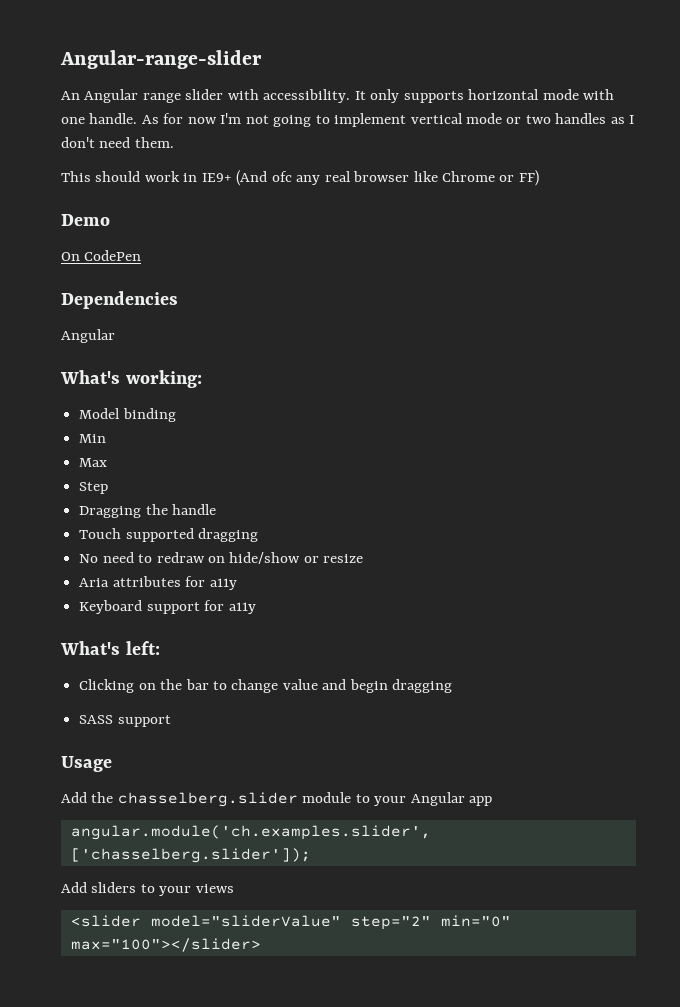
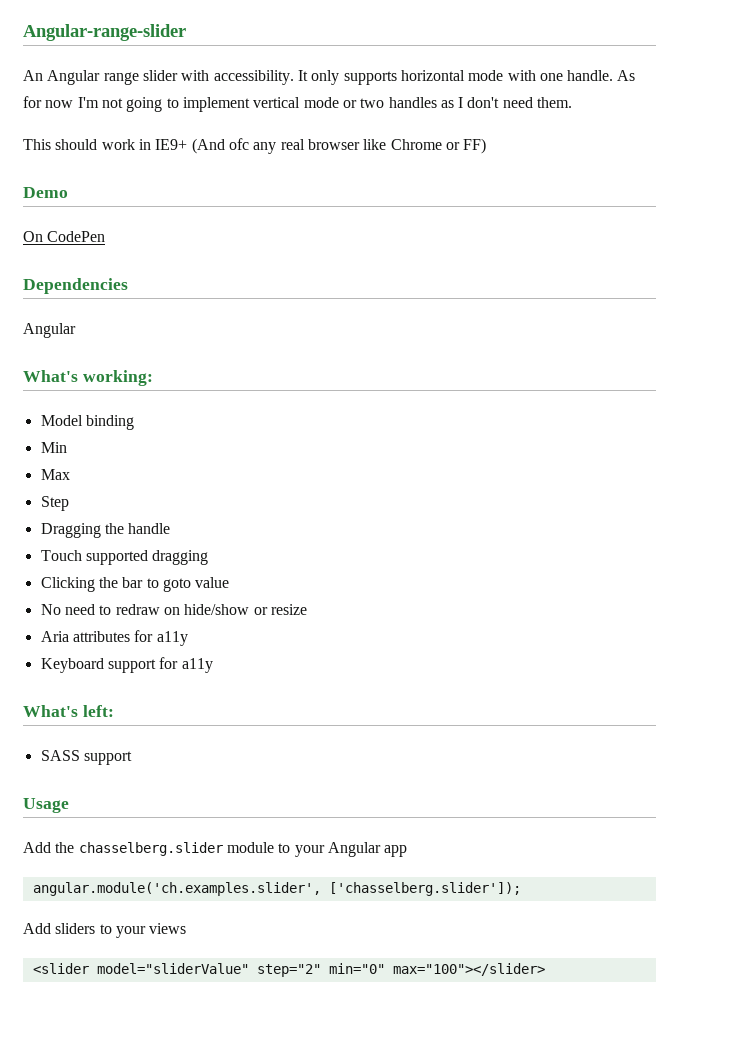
(259, 535) none -> [40,577,230,592] // Clicking the bar to goto value
[79,679,453,693] // Clicking on the bar to change value and begin dragging -> (114, 711) none

